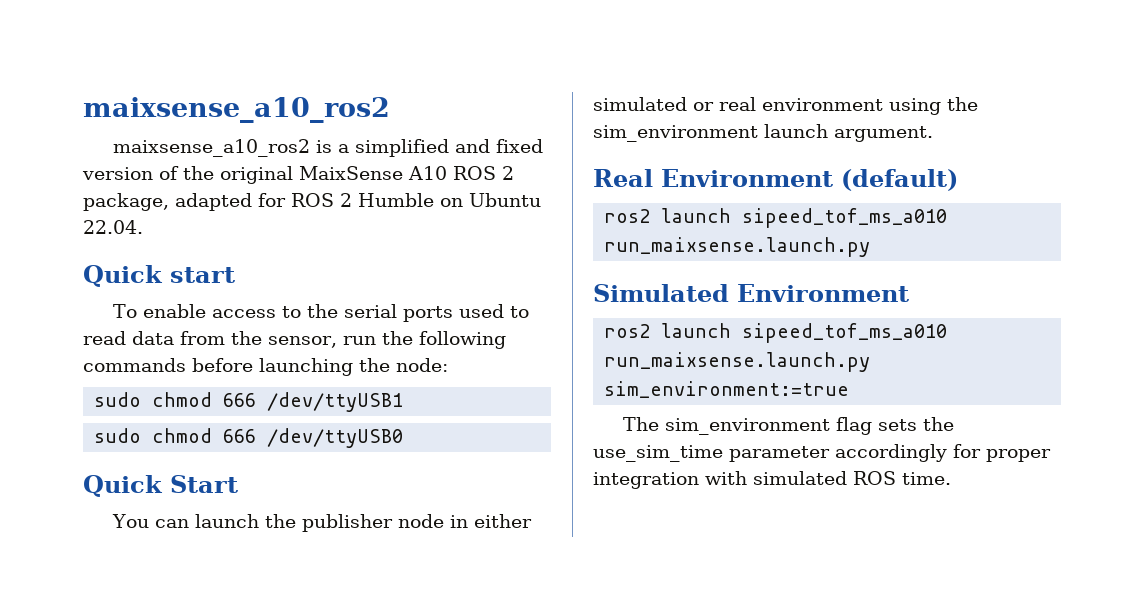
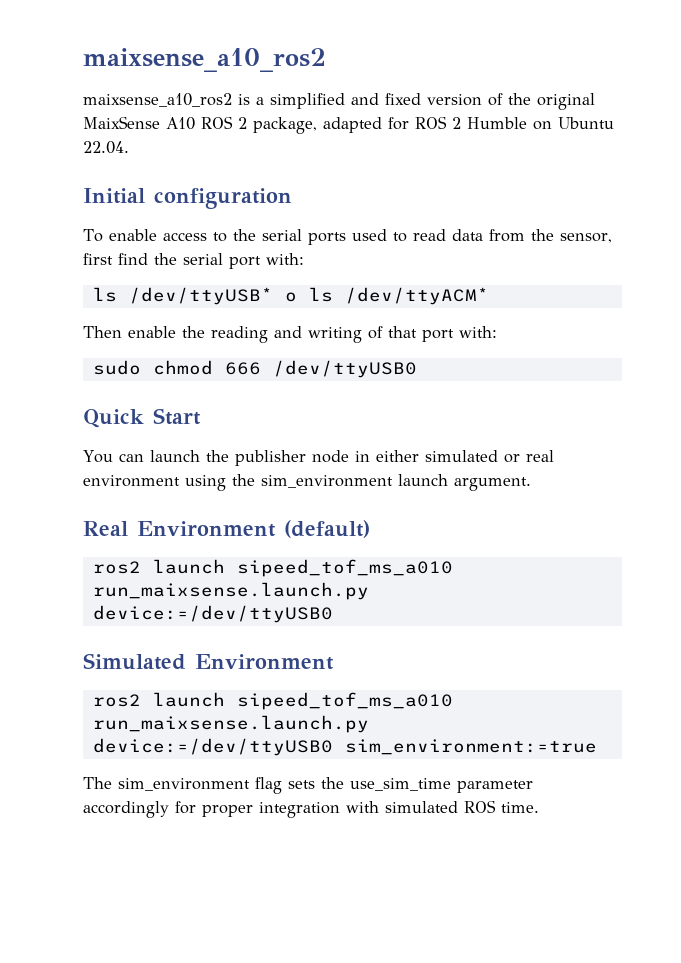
[83,265,235,287] Quick start -> [83,188,292,209] Initial configuration
[342,331,506,349] [83,358,448,376] [94,392,404,412] run the following commands before launching the node: // sudo chmod 666 /dev/ttyUSB1 -> [83,253,304,269] [92,287,489,305] [83,326,497,343] first find the serial port with: // ls /dev/ttyUSB* o ls /dev/ttyACM* // Then enable the reading and writing of that port with:
(871, 247) none -> [92,605,333,623] device:=/dev/ttyUSB0
(871, 362) none -> [92,738,333,756] device:=/dev/ttyUSB0

